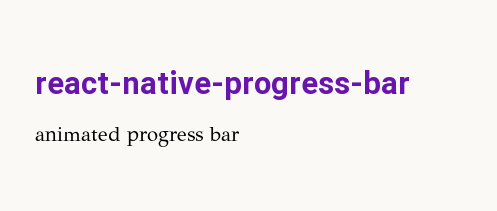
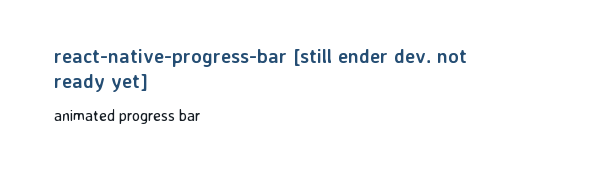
(410, 85) none -> [293,49,467,66] [54,74,148,92] [still ender dev. not ready yet]

